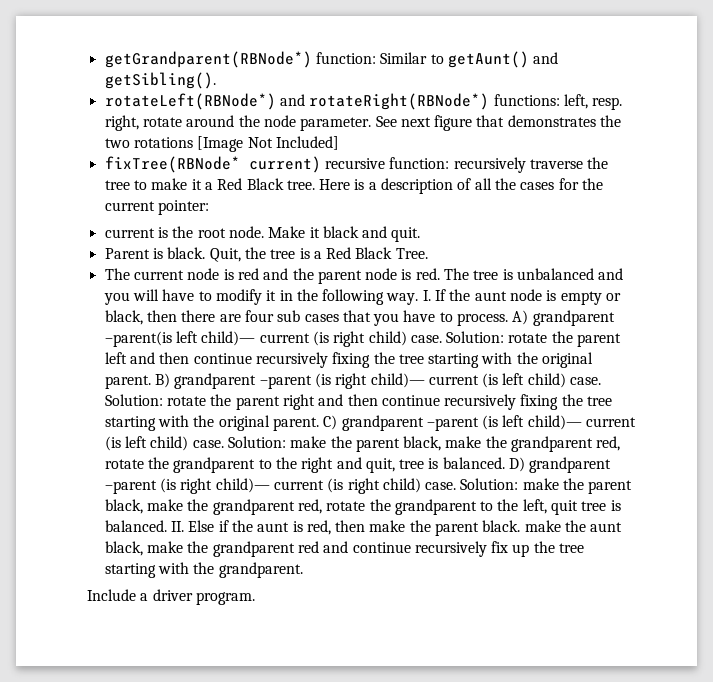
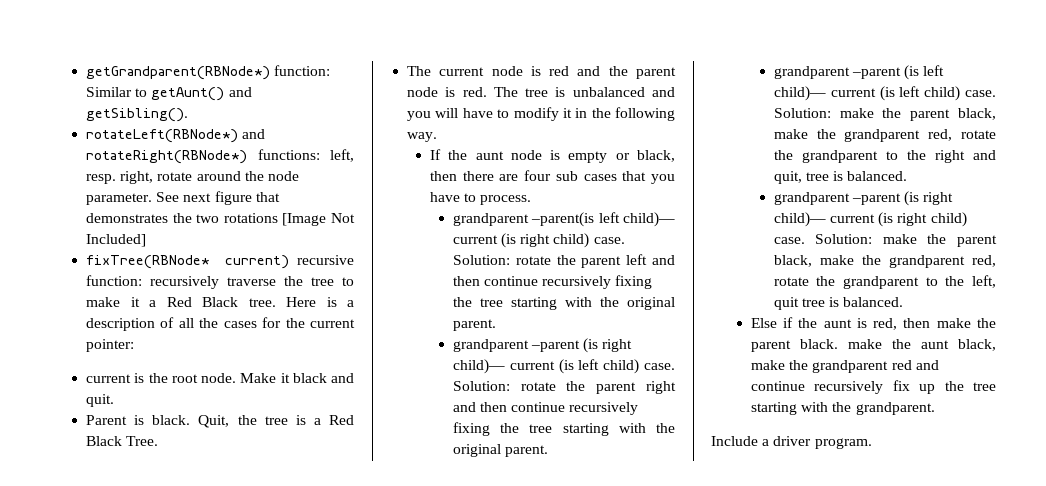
[422,290,431,301] I. -> (438, 137) //
[512,310,529,325] A) -> (532, 200) //
[154,373,170,388] B) -> (496, 325) //
[323,415,338,430] C) -> (549, 451) //
[509,457,526,472] D) -> (908, 176) //
[170,521,184,532] II. -> (904, 302) //

